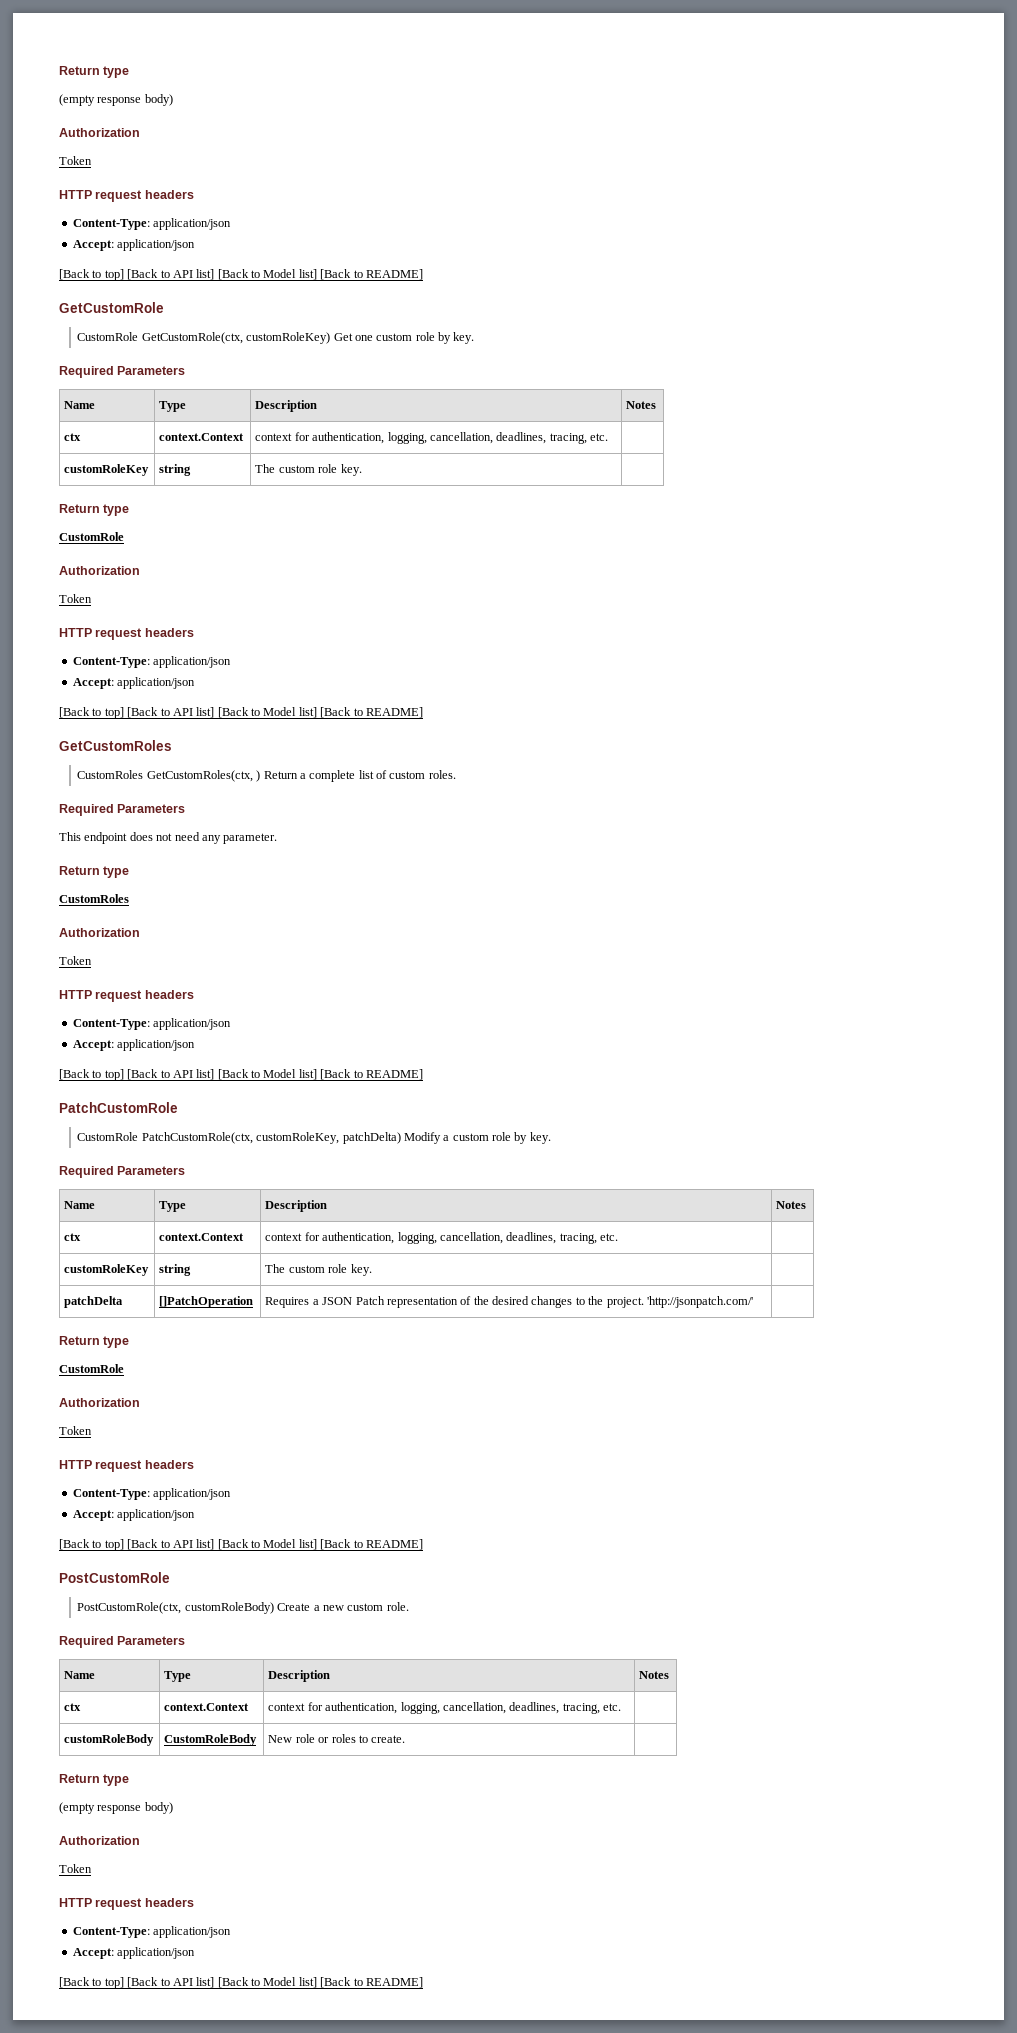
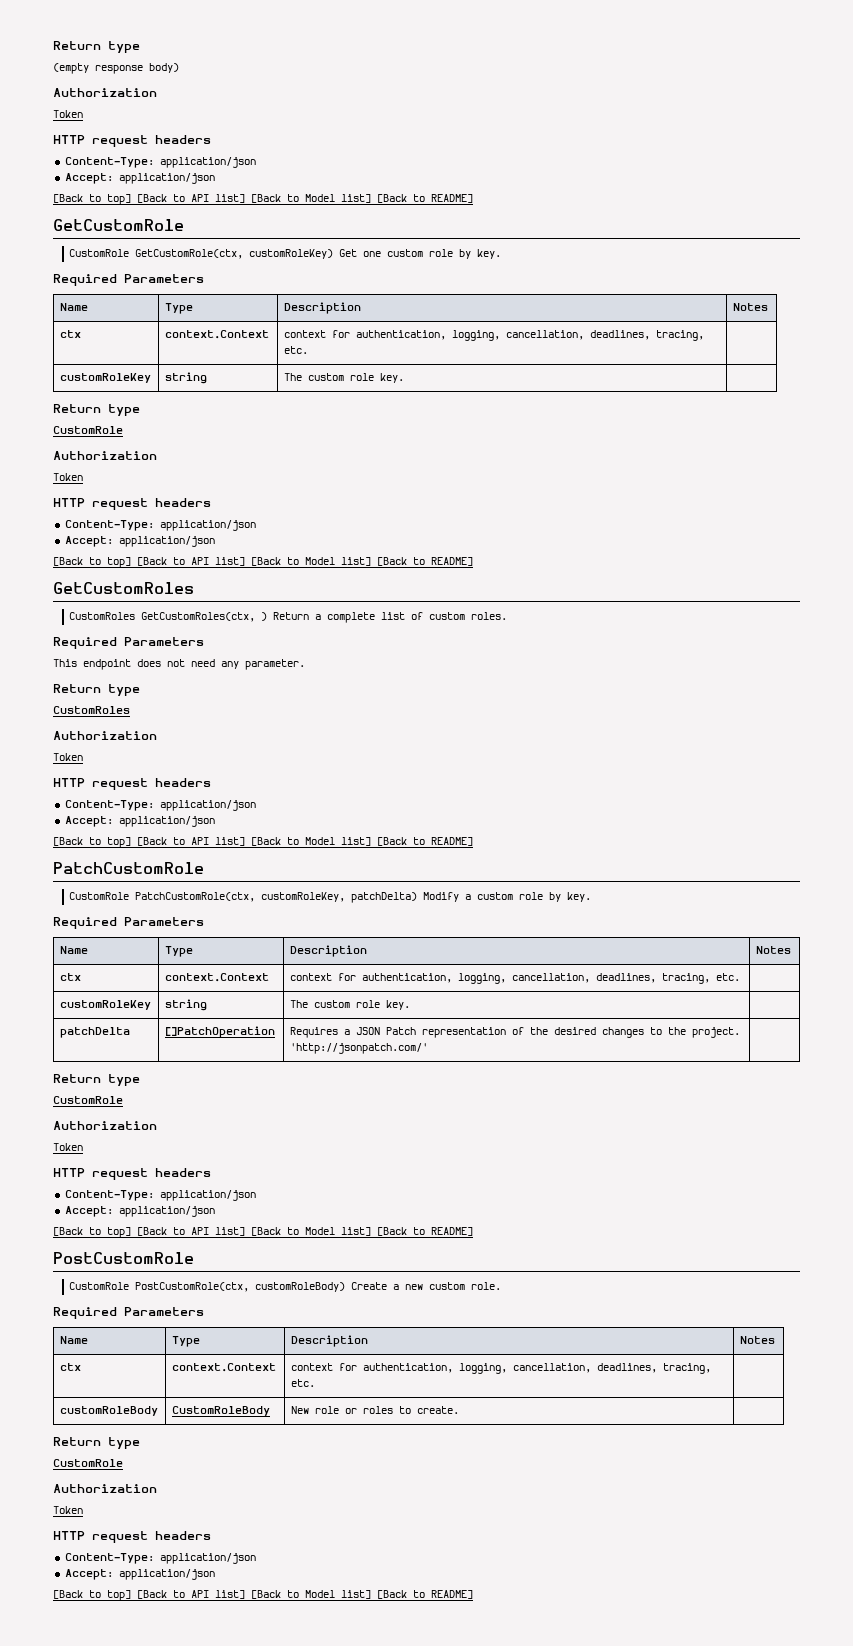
(170, 1577) none -> [68,1282,129,1290] CustomRole
[59,1802,173,1814] (empty response body) -> [53,1459,123,1467] CustomRole

